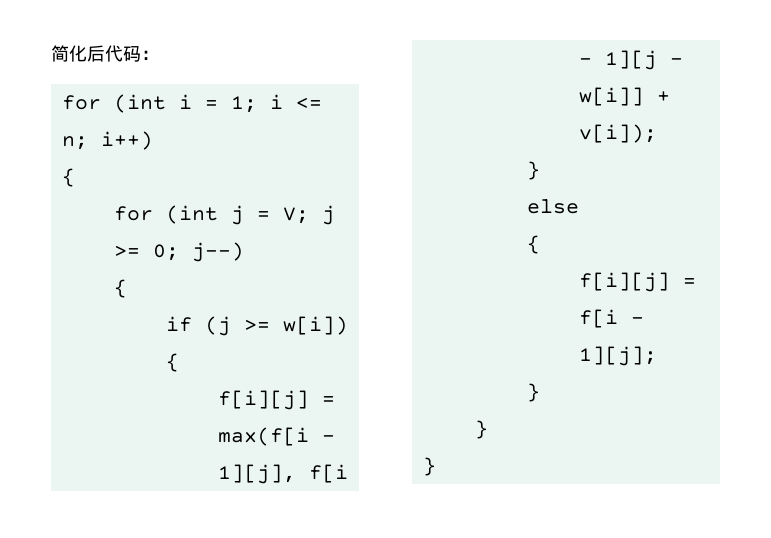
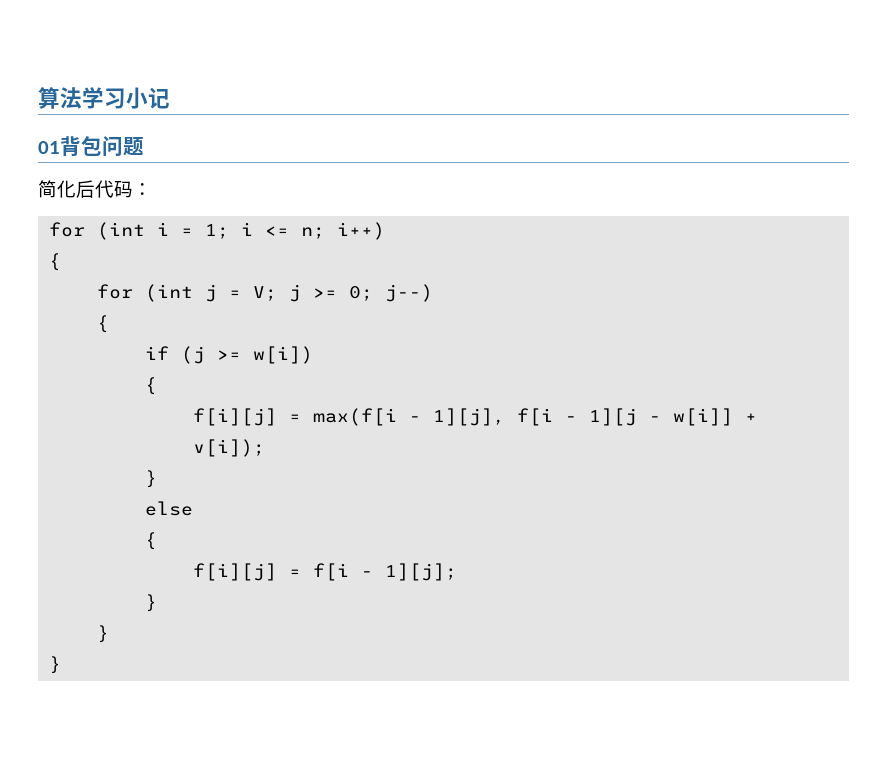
(51, 53) none -> [38,87,170,109] [38,136,144,157] 算法学习小记 // 01背包问题 //

